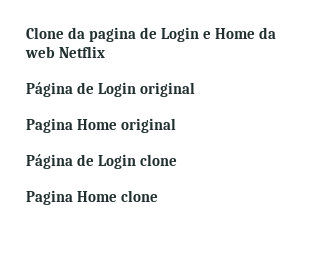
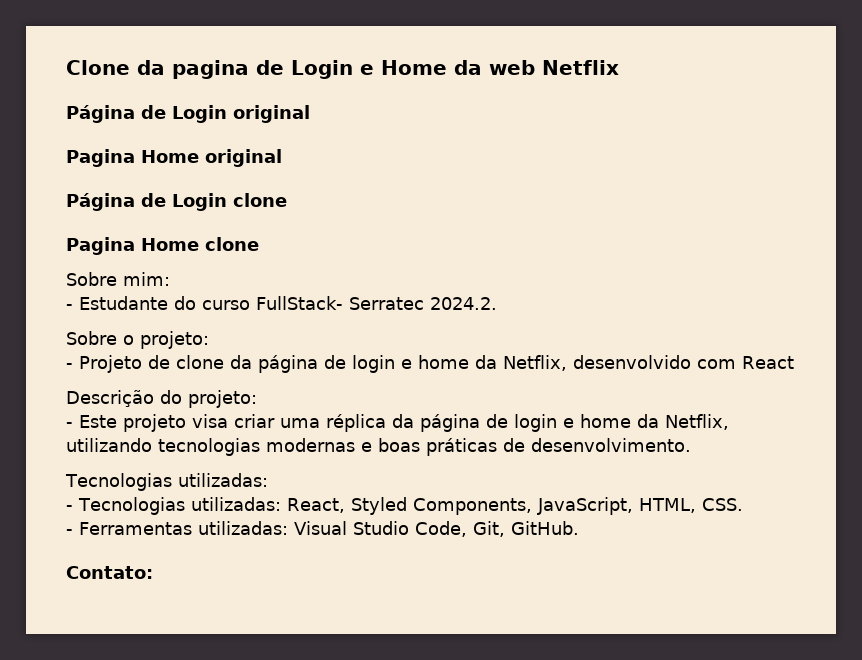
(158, 196) none -> [66,272,170,286] [66,296,497,310] [66,331,209,349] [66,355,794,373] [66,390,257,408] [66,414,729,432] [66,438,691,456] [65,473,268,491] [66,497,743,515] [66,521,579,537] [66,566,153,579] // Sobre mim: // - Estudante do curso FullStack- Serratec 2024.2. // Sobre o projeto: // - Projeto de clone da página de login e home da Netflix, desenvolvido com React // Descrição do projeto: // - Este projeto visa criar uma réplica da página de login e home da Netflix, utilizando tecnologias modernas e boas práticas de desenvolvimento. // Tecnologias utilizadas: // - Tecnologias utilizadas: React, Styled Components, JavaScript, HTML, CSS. // - Ferramentas utilizadas: Visual Studio Code, Git, GitHub. // Contato:

